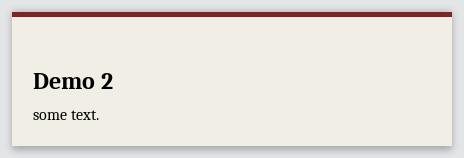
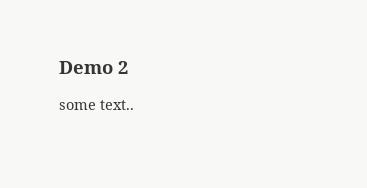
[71,110,100,120] text. -> [100,100,134,110] text..

